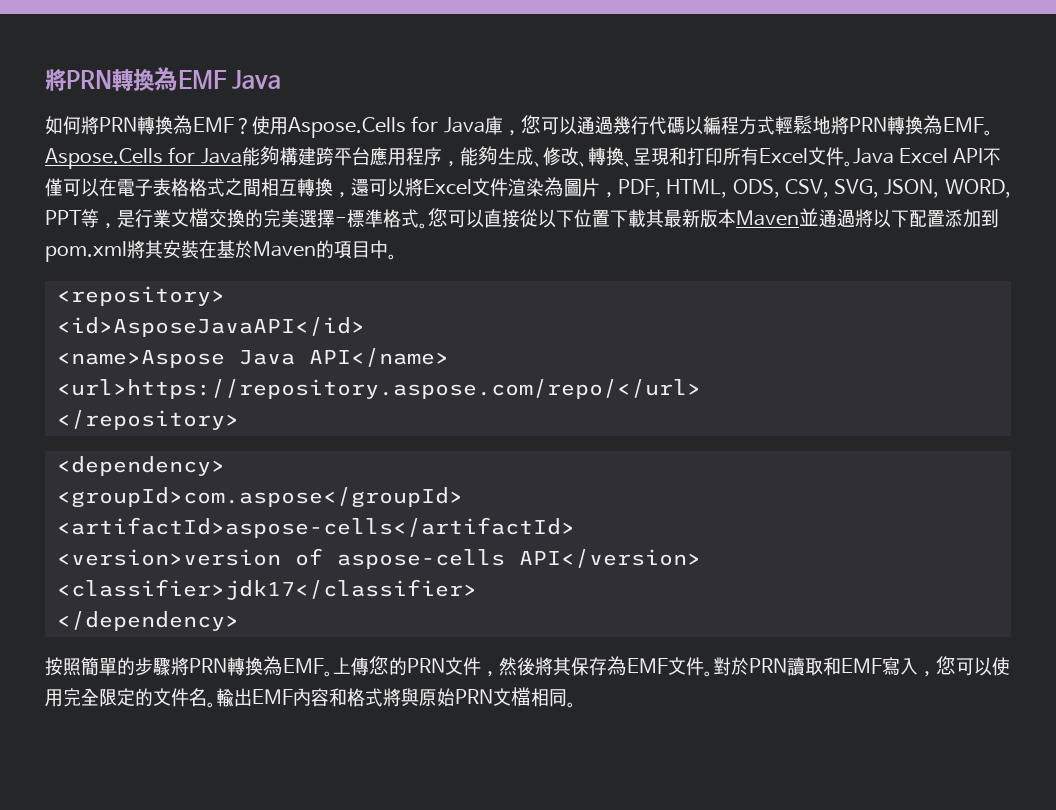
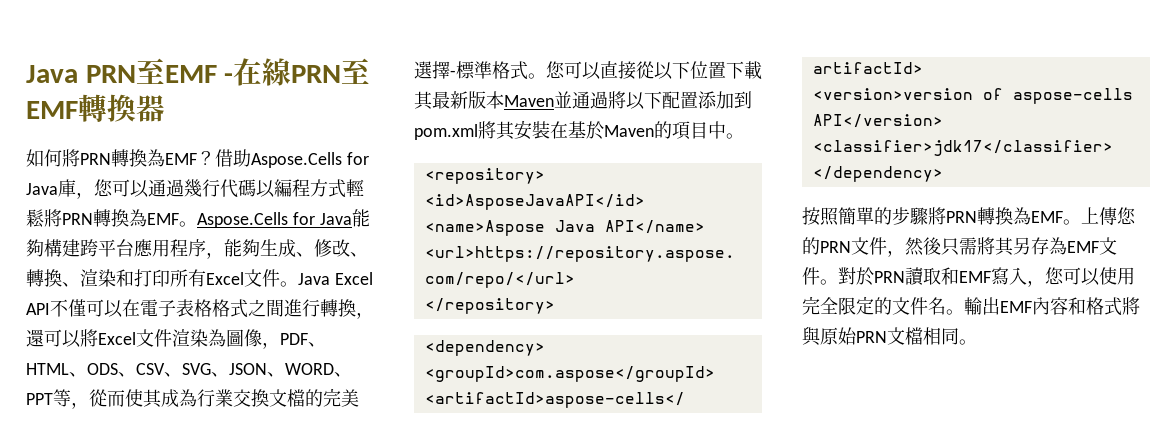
[45,67,282,91] 將PRN轉換為EMF Java -> [26,58,371,86] [26,94,165,122] Java PRN至EMF -在線PRN至EMF轉換器
[252,116,288,135] 使用 -> [215,149,251,167] 借助
[812,116,831,134] 地 -> (44, 218) none
[632,148,669,166] 呈現 -> [80,269,116,287] 渲染
[261,178,297,197] 相互 -> [284,299,320,317] 進行
[582,178,1011,198] [45,208,245,229] 片，PDF, HTML, ODS, CSV, SVG, JSON, WORD, PPT等，是行業文檔交換 -> [244,329,326,349] [26,363,352,377] [26,389,305,409] 像，PDF、HTML、ODS、CSV、SVG、JSON、WORD、PPT等，從而使其成為行業交換文檔
[535,657,589,676] 將其保 -> [941,237,1031,256] 只需將其另

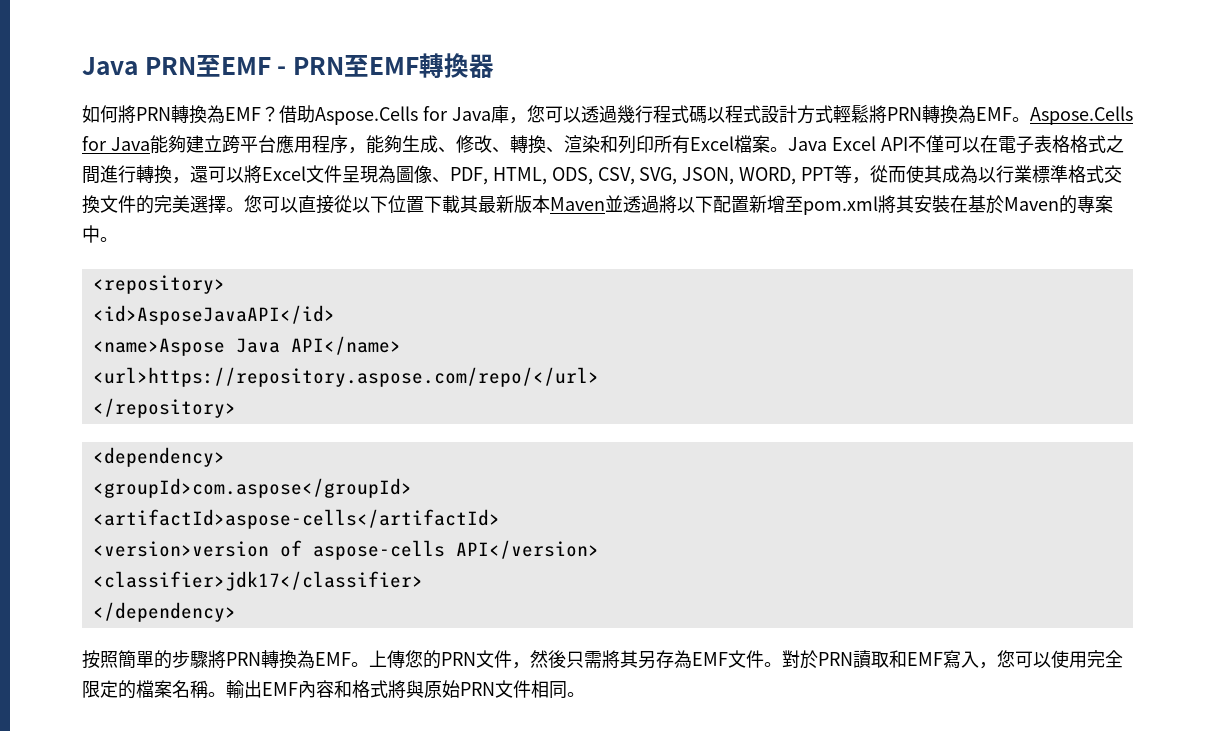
[233,58,292,86] 在線 -> (287, 70) none
[148,179,310,198] 通過幾行代碼以編程 -> [580,105,797,124] 透過幾行程式碼以程式設計
[44,239,80,257] 構建 -> [185,135,222,153] 建立
[134,269,152,287] 打 -> [617,135,636,154] 列
[244,269,280,287] 文件 -> [733,135,770,153] 檔案
[172,329,326,349] [26,363,352,377] 渲染為圖像，PDF、HTML、ODS、CSV、SVG、JSON、WORD、 -> [342,165,797,185] 呈現為圖像、PDF, HTML, ODS, CSV, SVG, JSON, WORD,
[197,388,359,407] [414,61,528,80] 行業交換文檔的完美選擇-標準格式 -> [978,165,1123,183] [82,195,226,214] 以行業標準格式交換文件的完美選擇
[572,91,590,109] 通 -> [623,195,641,213] 透
[698,91,752,109] 添加到 -> [749,195,803,213] 新增至
[672,121,708,140] 項目 -> [1077,195,1113,213] 專案
[892,297,946,315] 文件名 -> [136,680,208,698] 檔案名稱
[905,327,923,345] 檔 -> [513,680,531,698] 件

